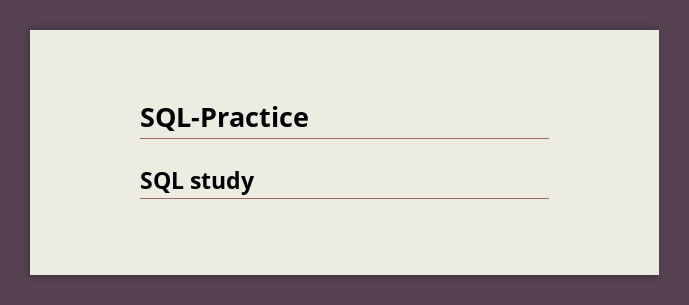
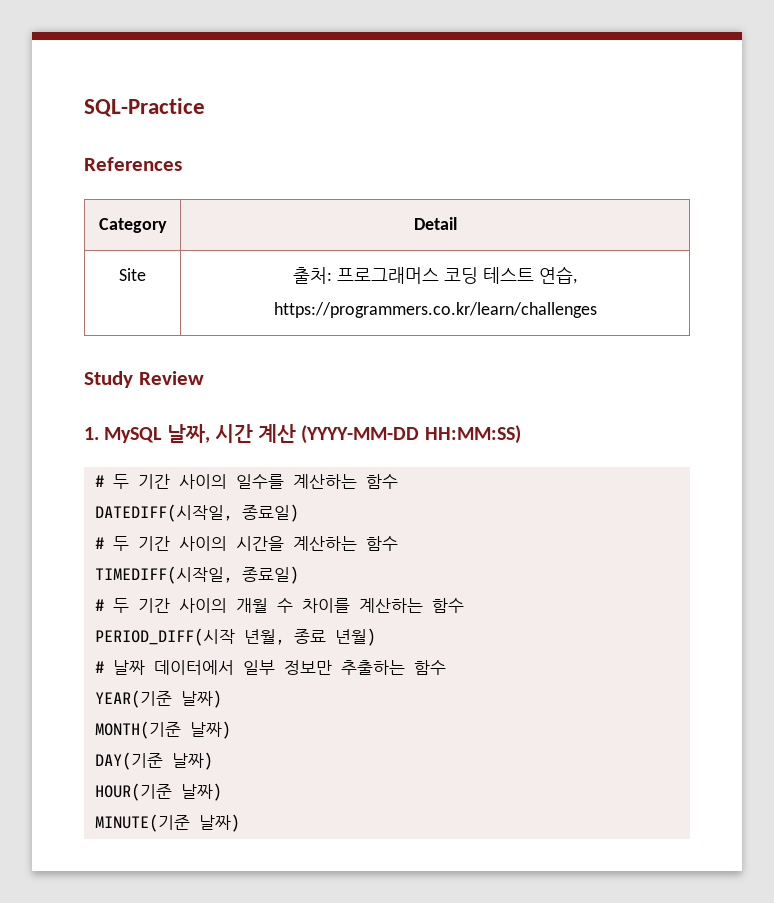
[140,171,256,195] SQL study -> [84,157,182,171] [98,218,167,233] [413,217,457,230] [119,268,146,281] [293,266,577,284] [273,302,597,318] [84,371,204,388] [84,424,521,444] [94,474,398,489] [94,504,299,522] [94,536,398,551] [94,566,299,584] [94,598,464,613] [94,628,376,646] [94,660,446,675] [94,690,222,708] [94,721,231,739] [94,752,213,770] [94,783,222,801] [94,814,240,832] References // Category | Detail // Site | 출처: 프로그래머스 코딩 테스트 연습, https://programmers.co.kr/learn/challenges // Study Review // 1. MySQL 날짜, 시간 계산 (YYYY-MM-DD HH:MM:SS) // # 두 기간 사이의 일수를 계산하는 함수 // DATEDIFF(시작일, 종료일) // # 두 기간 사이의 시간을 계산하는 함수 // TIMEDIFF(시작일, 종료일) // # 두 기간 사이의 개월 수 차이를 계산하는 함수 // PERIOD_DIFF(시작 년월, 종료 년월) // # 날짜 데이터에서 일부 정보만 추출하는 함수 // YEAR(기준 날짜) // MONTH(기준 날짜) // DAY(기준 날짜) // HOUR(기준 날짜) // MINUTE(기준 날짜)

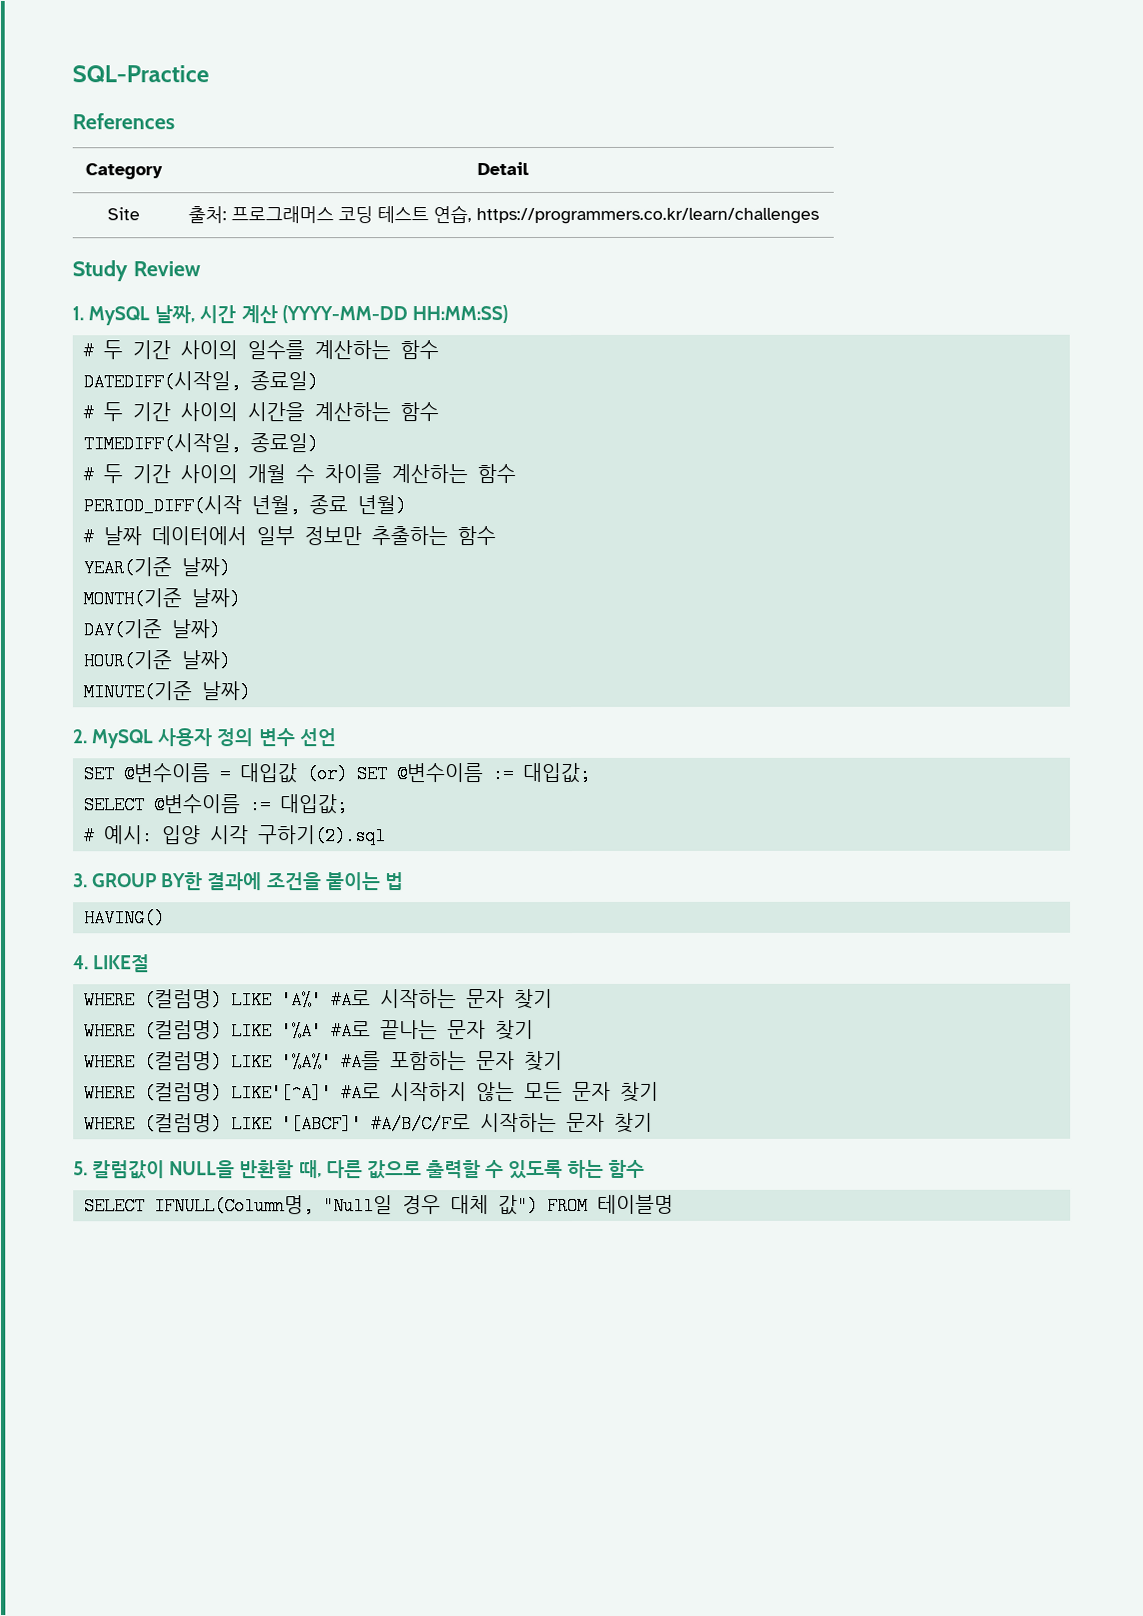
(240, 823) none -> [72,728,336,749] [82,762,590,784] [82,794,348,815] [83,825,386,846] [73,872,404,891] [83,909,165,928] [73,954,151,973] [83,989,553,1010] [83,1020,534,1041] [83,1051,563,1072] [83,1081,659,1103] [83,1112,653,1134] [73,1159,646,1180] [83,1194,674,1216] // 2. MySQL 사용자 정의 변수 선언 // SET @변수이름 = 대입값 (or) SET @변수이름 := 대입값; // SELECT @변수이름 := 대입값; // # 예시: 입양 시각 구하기(2).sql // 3. GROUP BY한 결과에 조건을 붙이는 법 // HAVING() // 4. LIKE절 // WHERE (컬럼명) LIKE 'A%' #A로 시작하는 문자 찾기 // WHERE (컬럼명) LIKE '%A' #A로 끝나는 문자 찾기 // WHERE (컬럼명) LIKE '%A%' #A를 포함하는 문자 찾기 // WHERE (컬럼명) LIKE'[^A]' #A로 시작하지 않는 모든 문자 찾기 // WHERE (컬럼명) LIKE '[ABCF]' #A/B/C/F로 시작하는 문자 찾기 // 5. 칼럼값이 NULL을 반환할 때, 다른 값으로 출력할 수 있도록 하는 함수 // SELECT IFNULL(Column명, "Null일 경우 대체 값") FROM 테이블명

